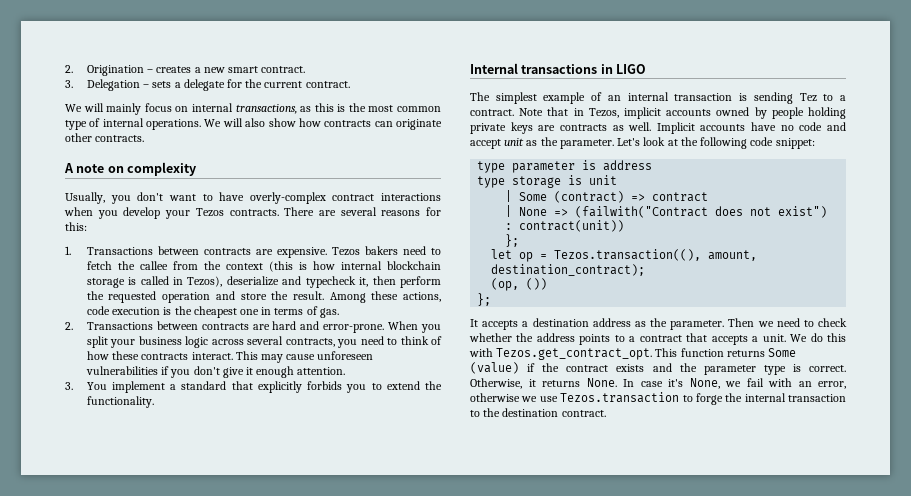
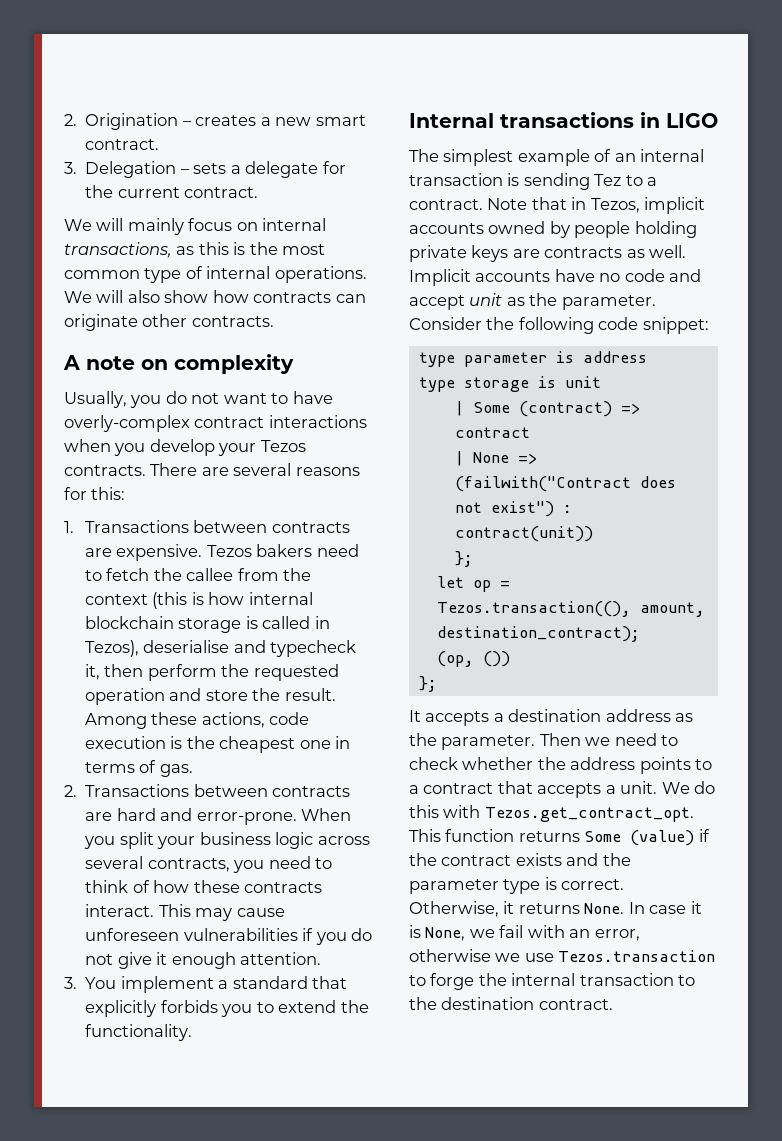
[137,192,164,201] don't -> [165,391,220,404] do not
[226,276,279,286] deserialize -> [143,640,230,653] deserialise
[193,366,220,375] don't -> [351,928,373,941] [85,954,114,965] do not
[617,137,678,146] Let's look at -> [409,317,482,330] Consider
[668,379,683,387] it's -> [690,901,702,914] [409,925,421,938] it is

